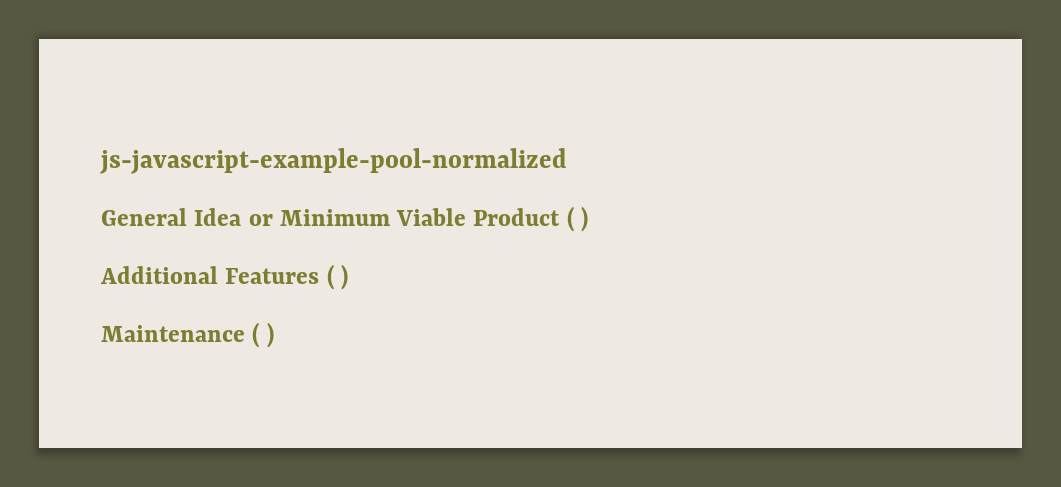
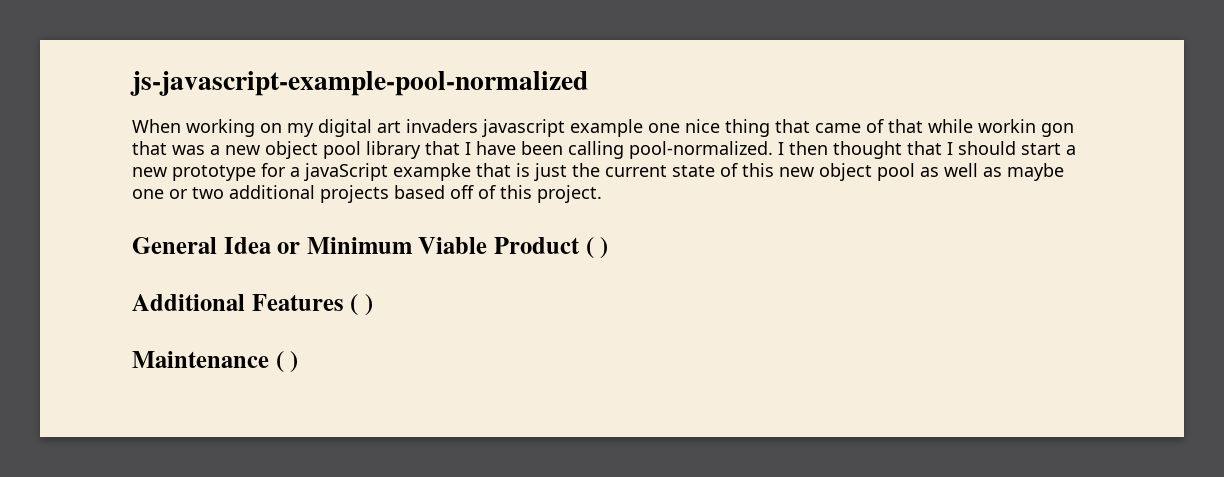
(567, 161) none -> [132,119,1074,137] [132,141,1076,159] [132,163,1064,181] [132,185,602,203] // When working on my digital art invaders javascript example one nice thing that came of that while workin gon that was a new object pool library that I have been calling pool-normalized. I then thought that I should start a new prototype for a javaScript exampke that is just the current state of this new object pool as well as maybe one or two additional projects based off of this project.

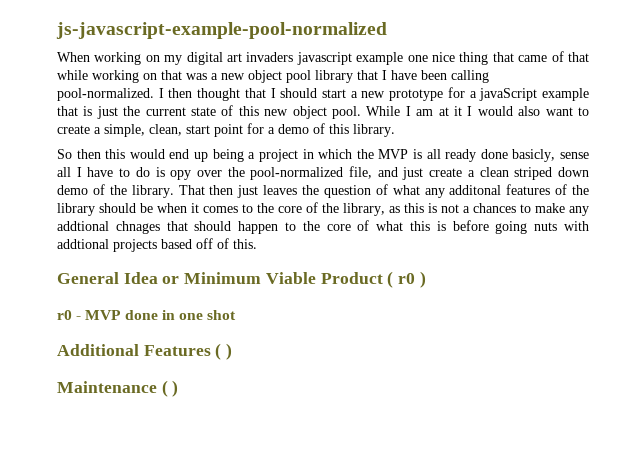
[978,119,1074,137] workin gon -> [92,70,157,83] working on
[393,163,471,181] exampke -> [542,88,590,101] example
[877,163,1064,181] [132,185,315,199] pool as well as maybe one or two additional -> [332,106,589,119] [57,123,395,137] [57,149,589,162] [57,166,589,180] [57,184,589,198] [57,202,589,216] [57,220,590,234] [57,239,109,249] pool. While I am at it I would also want to create a simple, clean, start point for a demo of this library. // So then this would end up being a project in which the MVP is all ready done basicly, sense all I have to do is opy over the pool-normalized file, and just create a clean striped down demo of the library. That then just leaves the question of what any additonal features of the library should be when it comes to the core of the library, as this is not a chances to make any addtional chnages that should happen to the core of what this is before going nuts with addtional
[500,185,602,203] this project. -> [233,239,257,249] this.
[600,237,609,259] ) -> [398,271,426,288] [57,310,237,320] r0 ) // r0 - MVP done in one shot

